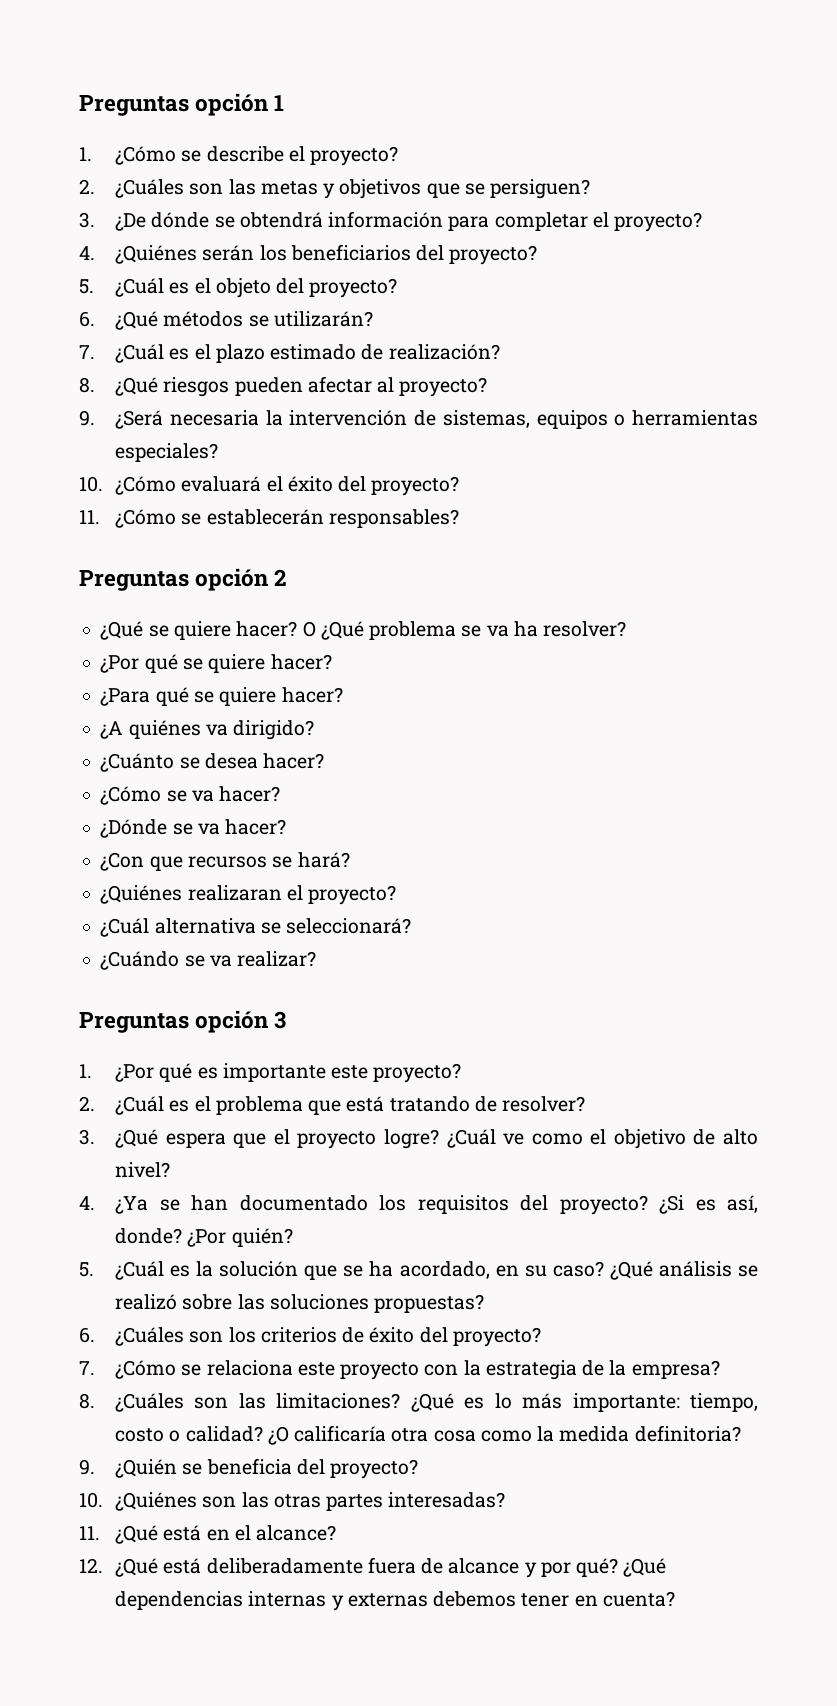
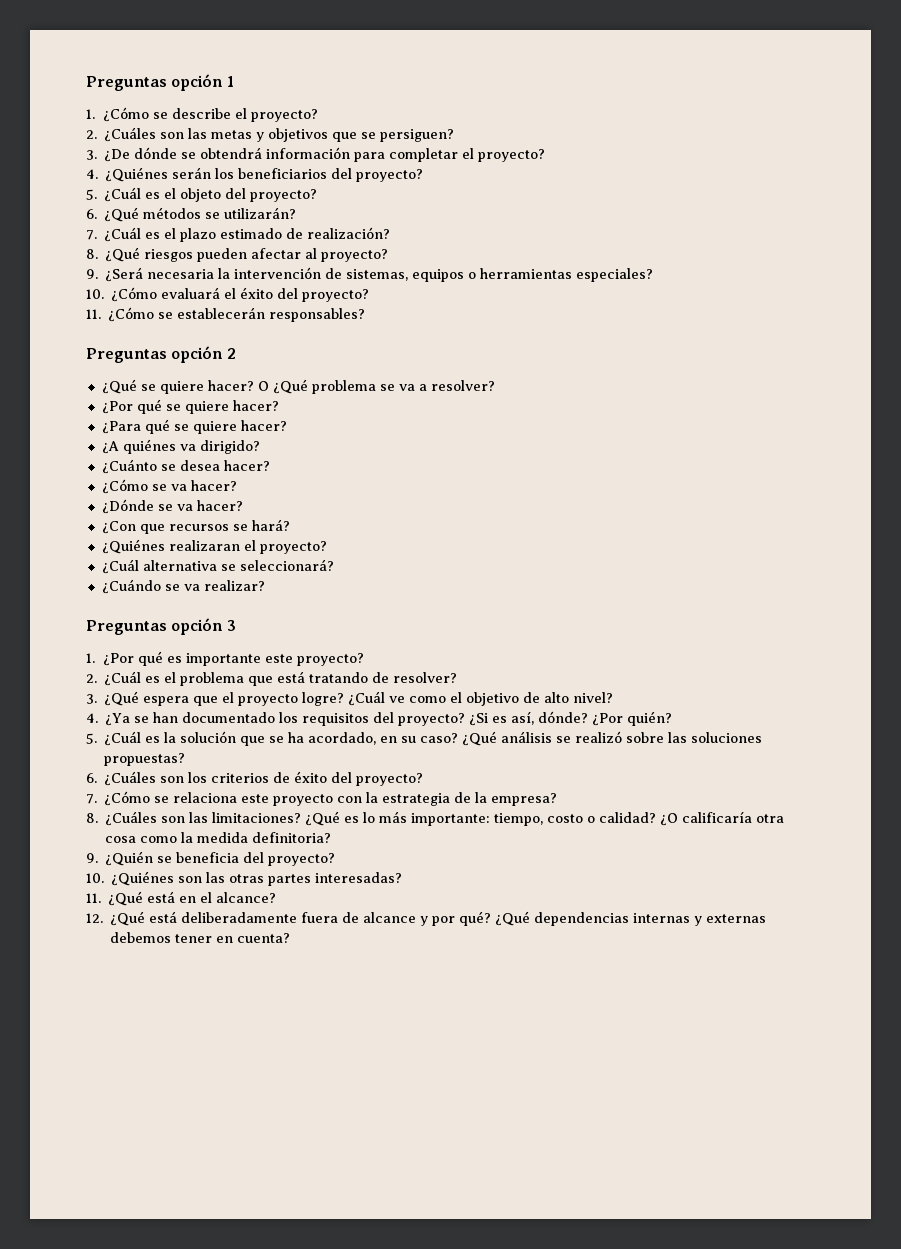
[513,621,538,637] ha -> [418,384,427,391] a
[115,1228,183,1244] donde? -> [538,711,589,723] dónde?

